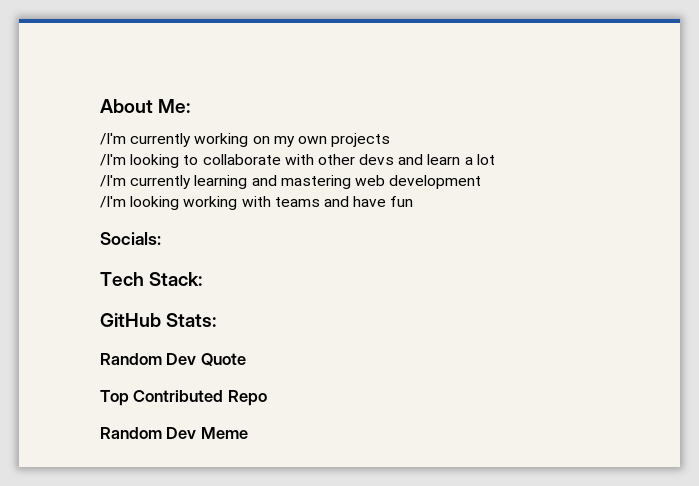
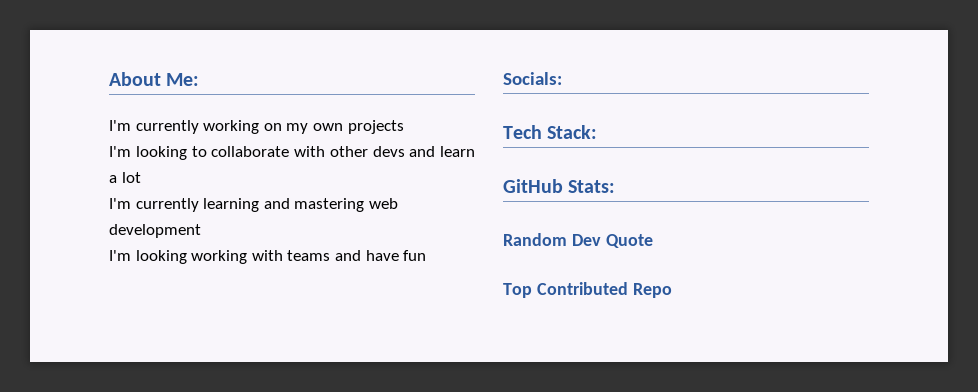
[100,133,126,145] /I'm -> [109,120,131,131] I'm
[100,154,126,166] /I'm -> [109,146,131,157] I'm
[100,175,126,187] /I'm -> [109,198,131,209] I'm
[100,196,126,208] /I'm -> [109,250,131,261] I'm
[100,427,248,439] // Random Dev Meme -> (672, 290) none

